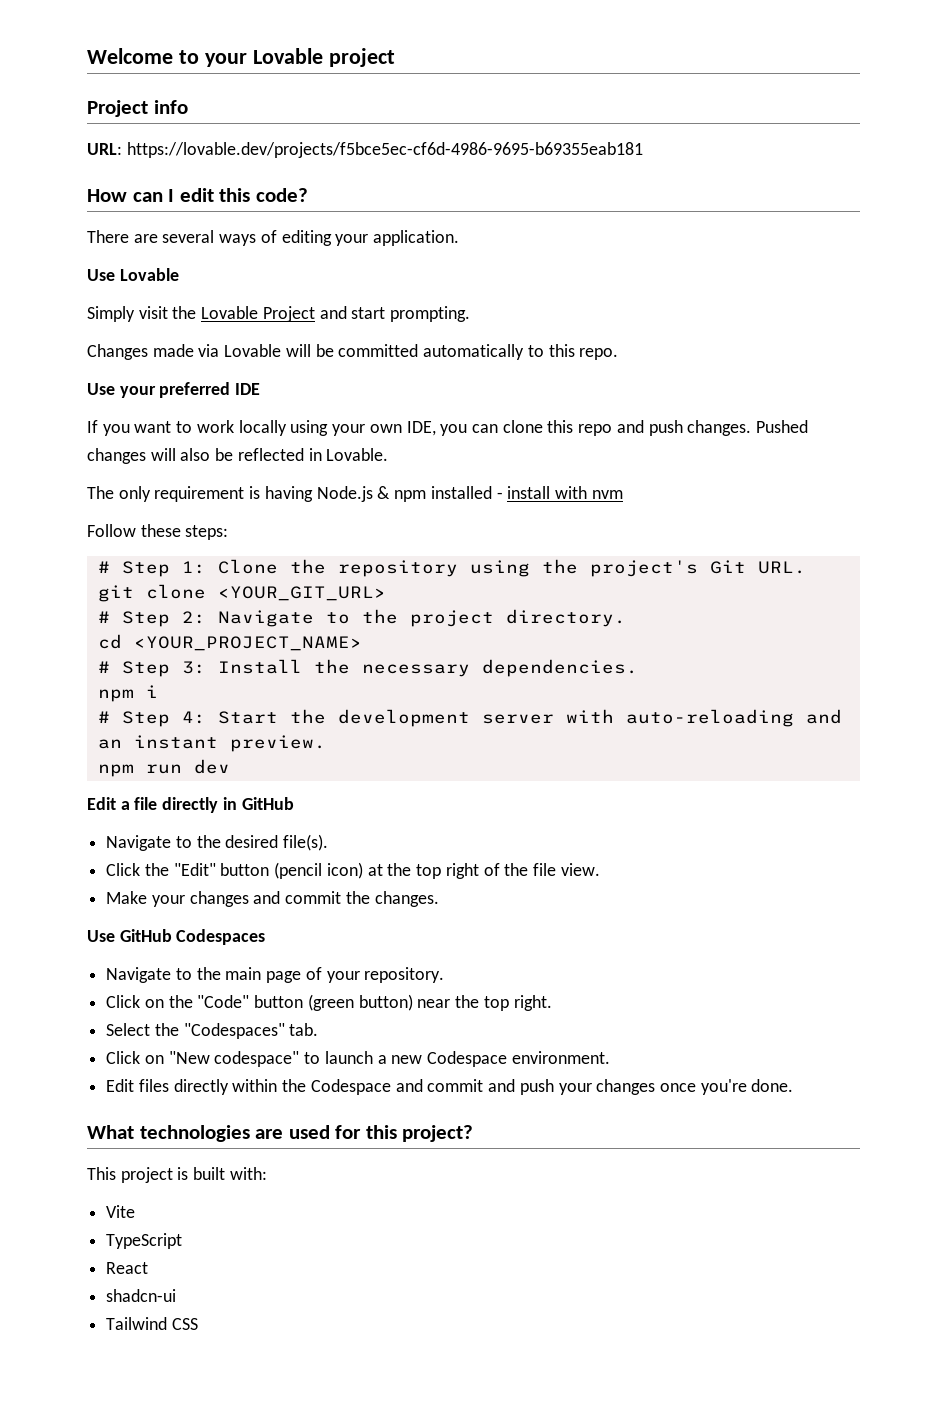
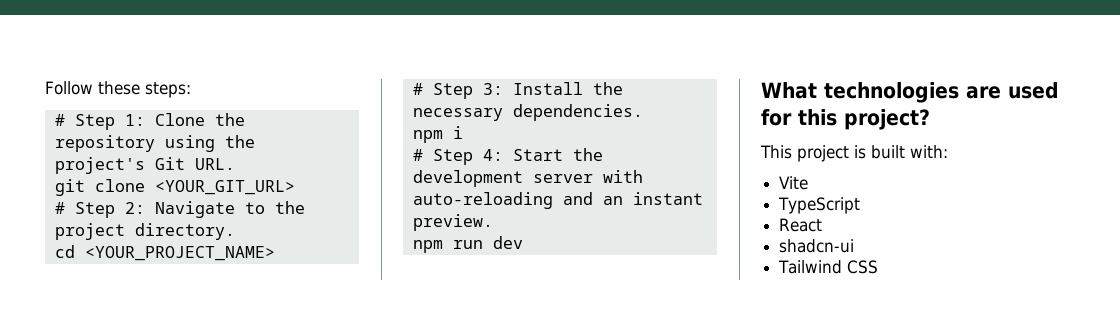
[87,48,395,67] [87,100,188,117] [87,142,643,158] [87,188,308,202] [87,230,460,246] [87,268,179,281] [87,306,471,322] [87,344,619,360] [87,382,261,398] [87,420,809,436] [87,448,389,464] [87,486,623,502] Welcome to your Lovable project // Project info // URL: https://lovable.dev/projects/f5bce5ec-cf6d-4986-9695-b69355eab181 // How can I edit this code? // There are several ways of editing your application. // Use Lovable // Simply visit the Lovable Project and start prompting. // Changes made via Lovable will be committed automatically to this repo. // Use your preferred IDE // If you want to work locally using your own IDE, you can clone this repo and push changes. Pushed changes will also be reflected in Lovable. // The only requirement is having Node.js & npm installed - install with nvm // -> (45, 88) none
[87,797,294,813] [106,834,329,851] [106,862,600,879] [106,891,439,907] [87,929,266,945] [106,967,445,983] [106,994,552,1011] [106,1023,319,1039] [106,1051,610,1067] [106,1079,794,1095] // Edit a file directly in GitHub // Navigate to the desired file(s). // Click the "Edit" button (pencil icon) at the top right of the file view. // Make your changes and commit the changes. // Use GitHub Codespaces // Navigate to the main page of your repository. // Click on the "Code" button (green button) near the top right. // Select the "Codespaces" tab. // Click on "New codespace" to launch a new Codespace environment. // Edit files directly within the Codespace and commit and push your changes once you're done. -> (523, 242) none

